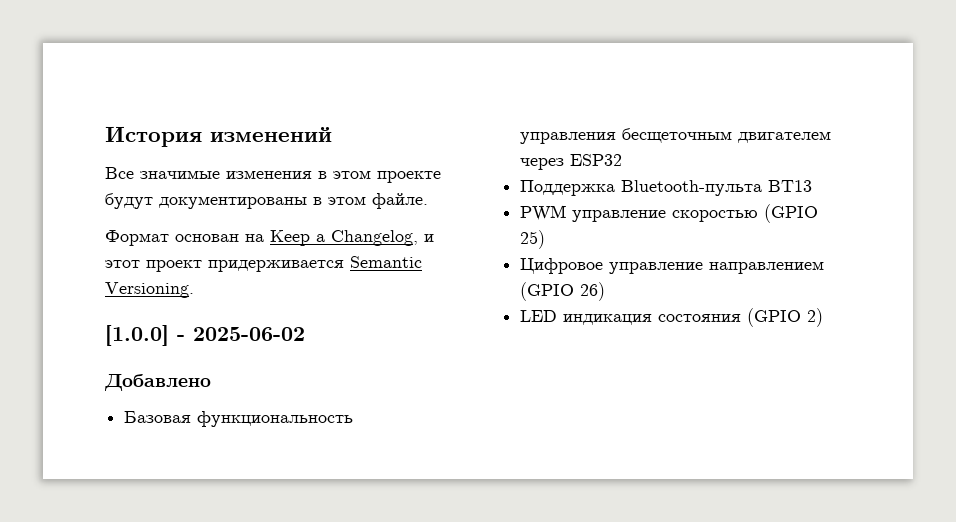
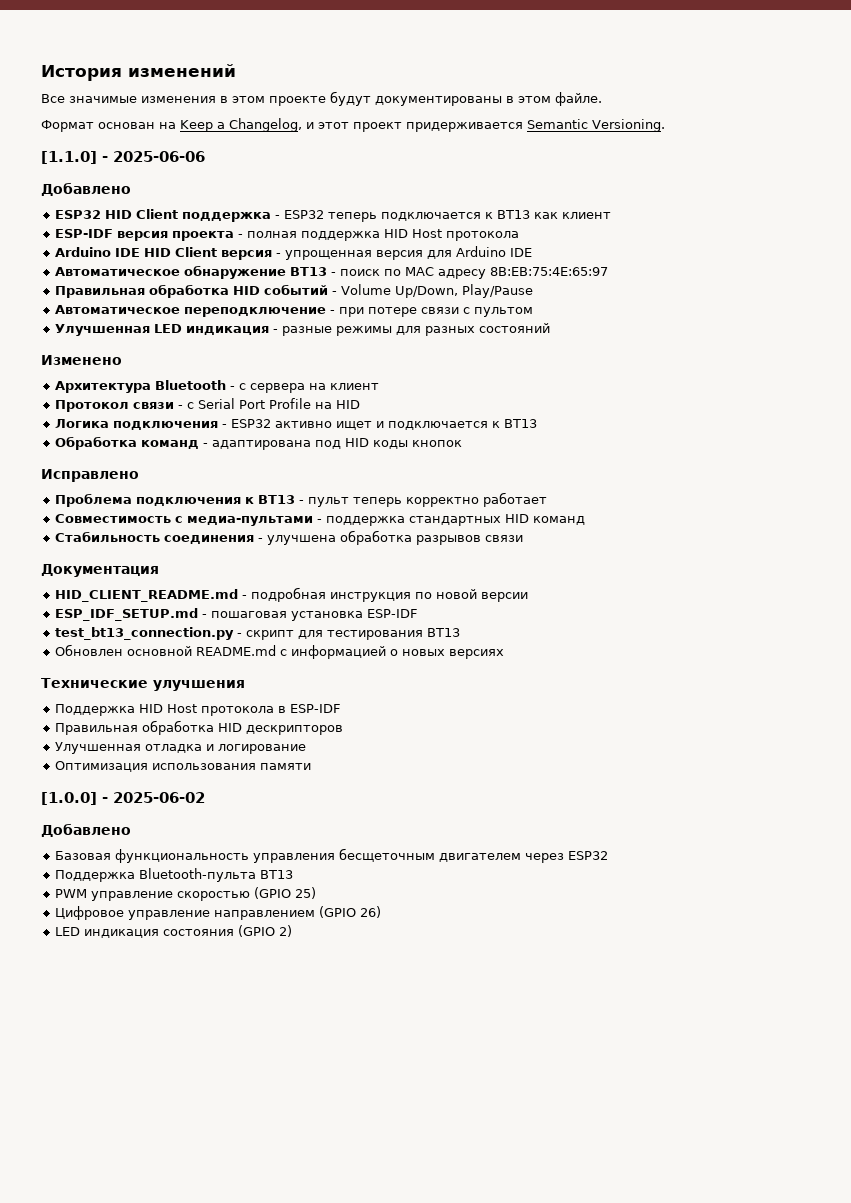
(194, 290) none -> [41,151,205,164] [41,182,131,196] [55,209,612,222] [55,229,520,241] [55,246,533,260] [55,265,609,279] [55,284,534,298] [55,305,534,317] [55,323,551,336] [41,355,122,365] [55,380,380,393] [55,398,361,412] [55,419,538,430] [55,436,463,450] [41,469,139,482] [55,492,548,507] [55,514,586,526] [55,530,524,545] [41,564,159,577] [55,587,529,602] [55,608,418,621] [55,627,461,640] [55,644,505,659] [41,678,245,691] [55,704,341,716] [55,720,344,735] [55,742,307,754] [55,761,312,772] // [1.1.0] - 2025-06-06 // Добавлено // ESP32 HID Client поддержка - ESP32 теперь подключается к BT13 как клиент // ESP-IDF версия проекта - полная поддержка HID Host протокола // Arduino IDE HID Client версия - упрощенная версия для Arduino IDE // Автоматическое обнаружение BT13 - поиск по MAC адресу 8B:EB:75:4E:65:97 // Правильная обработка HID событий - Volume Up/Down, Play/Pause // Автоматическое переподключение - при потере связи с пультом // Улучшенная LED индикация - разные режимы для разных состояний // Изменено // Архитектура Bluetooth - с сервера на клиент // Протокол связи - с Serial Port Profile на HID // Логика подключения - ESP32 активно ищет и подключается к BT13 // Обработка команд - адаптирована под HID коды кнопок // Исправлено // Проблема подключения к BT13 - пульт теперь корректно работает // Совместимость с медиа-пультами - поддержка стандартных HID команд // Стабильность соединения - улучшена обработка разрывов связи // Документация // HID_CLIENT_README.md - подробная инструкция по новой версии // ESP_IDF_SETUP.md - пошаговая установка ESP-IDF // test_bt13_connection.py - скрипт для тестирования BT13 // Обновлен основной README.md с информацией о новых версиях // Технические улучшения // Поддержка HID Host протокола в ESP-IDF // Правильная обработка HID дескрипторов // Улучшенная отладка и логирование // Оптимизация использования памяти

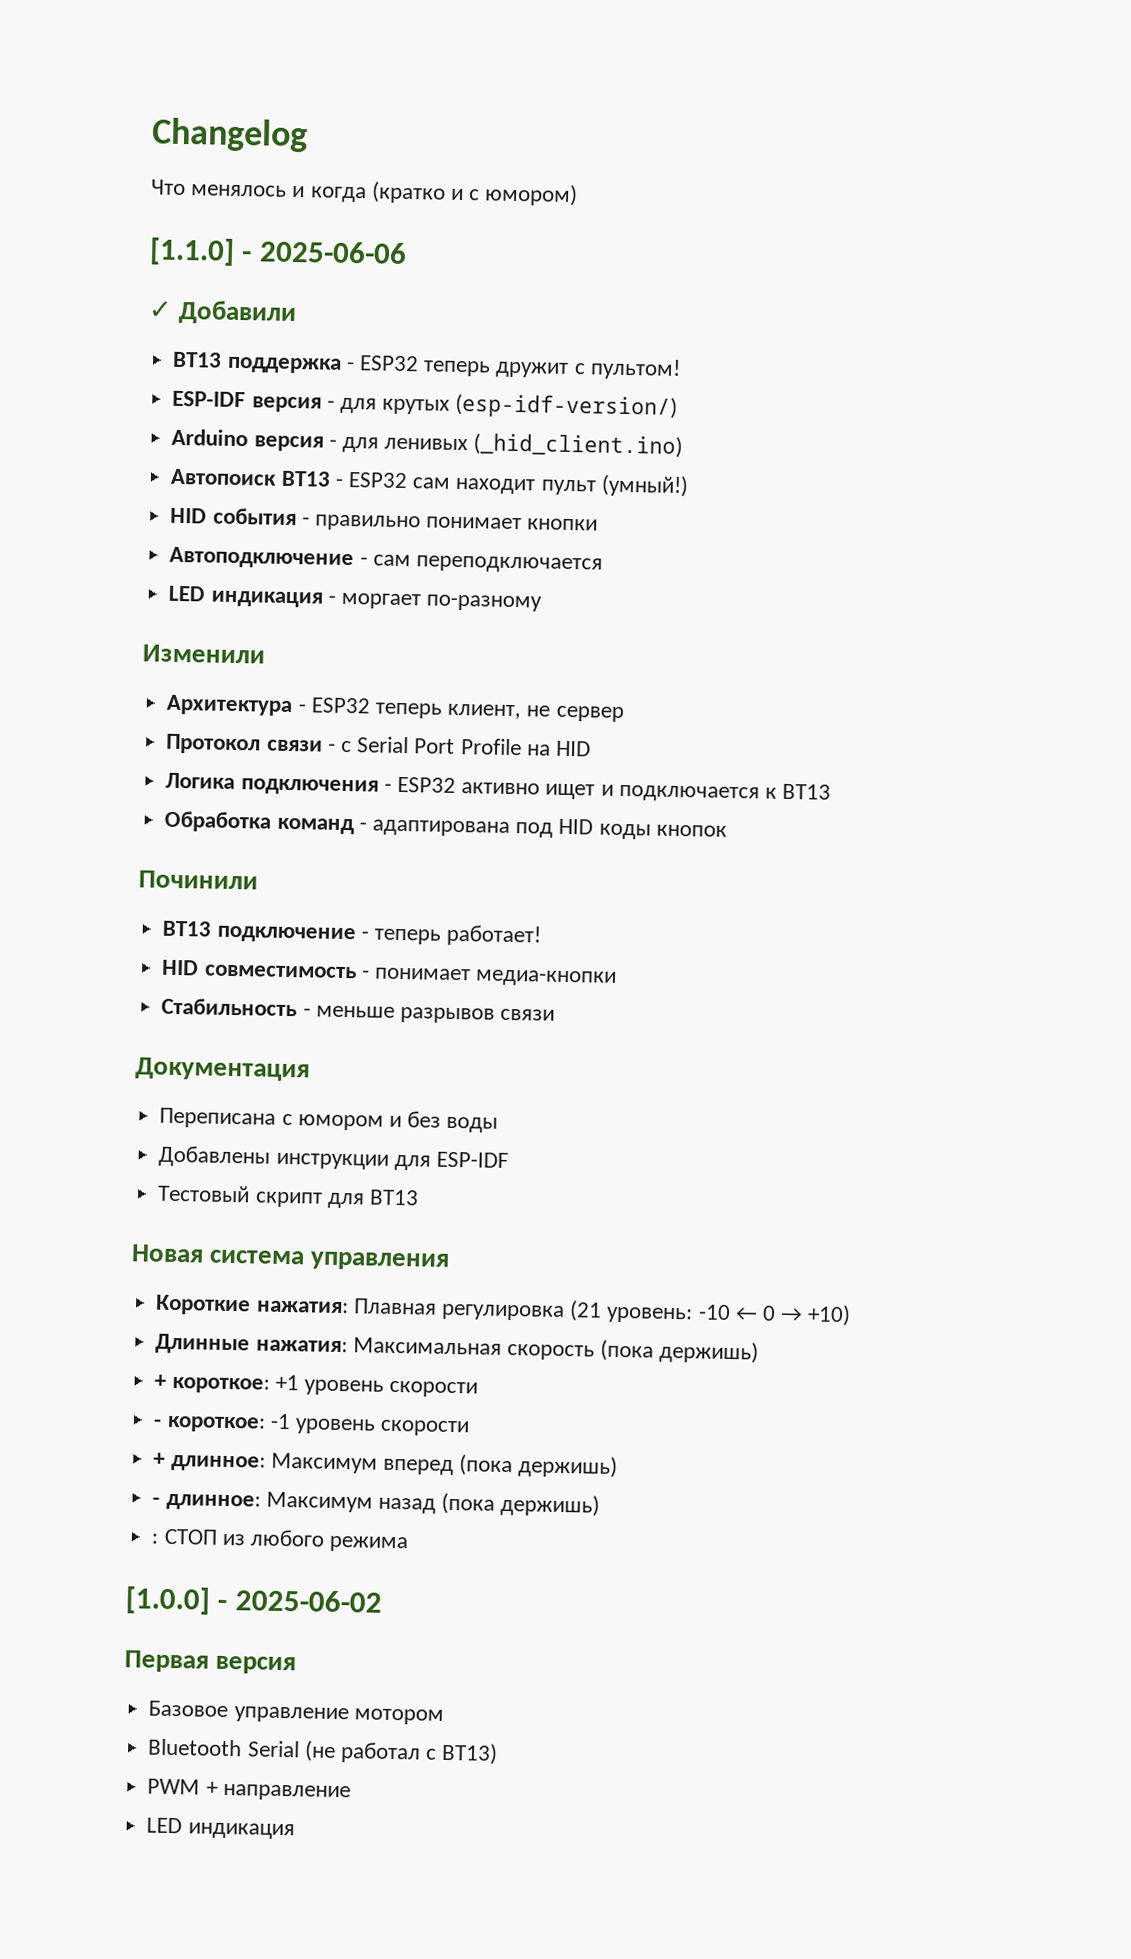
[41,64,236,81] [41,91,602,106] [41,118,665,132] [41,151,205,164] [41,182,131,196] [55,209,612,222] [55,229,520,241] [55,246,533,260] [55,265,609,279] [55,284,534,298] [55,305,534,317] [55,323,551,336] [41,355,122,365] [55,380,380,393] История изменений // Все значимые изменения в этом проекте будут документированы в этом файле. // Формат основан на Keep a Changelog, и этот проект придерживается Semantic Versioning. // [1.1.0] - 2025-06-06 // Добавлено // ESP32 HID Client поддержка - ESP32 теперь подключается к BT13 как клиент // ESP-IDF версия проекта - полная поддержка HID Host протокола // Arduino IDE HID Client версия - упрощенная версия для Arduino IDE // Автоматическое обнаружение BT13 - поиск по MAC адресу 8B:EB:75:4E:65:97 // Правильная обработка HID событий - Volume Up/Down, Play/Pause // Автоматическое переподключение - при потере связи с пультом // Улучшенная LED индикация - разные режимы для разных состояний // Изменено // Архитектура Bluetooth - с сервера на клиент -> [151,117,308,153] [151,179,579,207] [149,237,407,266] [148,299,298,326] [172,351,681,380] [172,390,679,420] [171,428,684,459] [170,468,689,498] [170,507,599,532] [169,546,603,574] [168,585,543,612] [142,644,265,664] [166,694,624,723] Changelog // Что менялось и когда (кратко и с юмором) // [1.1.0] - 2025-06-06 // ✓ Добавили // BT13 поддержка - ESP32 теперь дружит с пультом! // ESP-IDF версия - для крутых (esp-idf-version/) // Arduino версия - для ленивых (_hid_client.ino) // Автопоиск BT13 - ESP32 сам находит пульт (умный!) // HID события - правильно понимает кнопки // Автоподключение - сам переподключается // LED индикация - моргает по-разному // Изменили // Архитектура - ESP32 теперь клиент, не сервер
[41,469,139,482] [55,492,548,507] [55,514,586,526] [55,530,524,545] [41,564,159,577] [55,587,529,602] [55,608,418,621] [55,627,243,640] Исправлено // Проблема подключения к BT13 - пульт теперь корректно работает // Совместимость с медиа-пультами - поддержка стандартных HID команд // Стабильность соединения - улучшена обработка разрывов связи // Документация // HID_CLIENT_README.md - подробная инструкция по новой версии // ESP_IDF_SETUP.md - пошаговая установка ESP-IDF // test_bt13_connection.py - -> [138,870,258,890] [162,920,542,947] [162,959,618,987] [161,997,556,1024] [135,1057,310,1082] [159,1107,499,1133] [158,1145,509,1171] [157,1184,251,1203] Починили // BT13 подключение - теперь работает! // HID совместимость - понимает медиа-кнопки // Стабильность - меньше разрывов связи // Документация // Переписана с юмором и без воды // Добавлены инструкции для ESP-IDF // Тестовый
[327,628,461,640] [55,644,505,659] [41,678,245,691] [55,704,341,716] [55,720,344,735] [55,742,307,754] [55,761,312,772] [41,792,205,805] [41,823,131,837] [55,848,609,863] [55,868,294,882] [55,887,317,901] [55,906,382,920] [55,925,293,938] тестирования BT13 // Обновлен основной README.md с информацией о новых версиях // Технические улучшения // Поддержка HID Host протокола в ESP-IDF // Правильная обработка HID дескрипторов // Улучшенная отладка и логирование // Оптимизация использования памяти // [1.0.0] - 2025-06-02 // Добавлено // Базовая функциональность управления бесщеточным двигателем через ESP32 // Поддержка Bluetooth-пульта BT13 // PWM управление скоростью (GPIO 25) // Цифровое управление направлением (GPIO 26) // LED индикация состояния (GPIO 2) -> [368,1189,419,1206] [131,1244,451,1271] [155,1294,852,1327] [155,1333,760,1364] [154,1374,479,1398] [153,1413,471,1437] [153,1452,619,1479] [152,1491,601,1517] [151,1528,409,1553] [125,1586,382,1615] [124,1650,297,1675] [148,1700,444,1725] [147,1738,499,1765] [147,1778,351,1802] [146,1817,295,1840] BT13 // Новая система управления // Короткие нажатия: Плавная регулировка (21 уровень: -10 ← 0 → +10) // Длинные нажатия: Максимальная скорость (пока держишь) // + короткое: +1 уровень скорости // - короткое: -1 уровень скорости // + длинное: Максимум вперед (пока держишь) // - длинное: Максимум назад (пока держишь) // : СТОП из любого режима // [1.0.0] - 2025-06-02 // Первая версия // Базовое управление мотором // Bluetooth Serial (не работал с BT13) // PWM + направление // LED индикация

